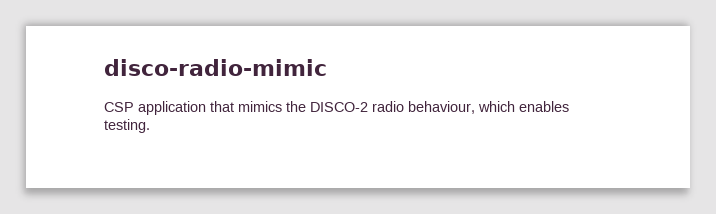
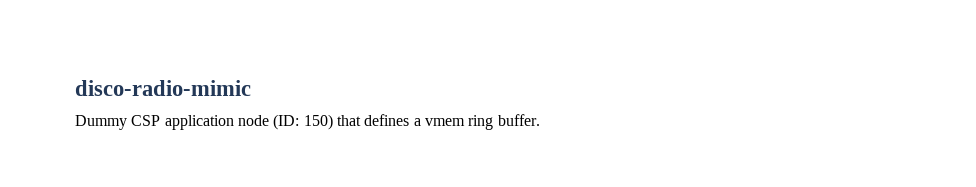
(327, 67) none -> [75,115,127,130] Dummy
[210,101,569,114] [104,119,150,133] that mimics the DISCO-2 radio behaviour, which enables testing. -> [237,114,540,130] node (ID: 150) that defines a vmem ring buffer.

